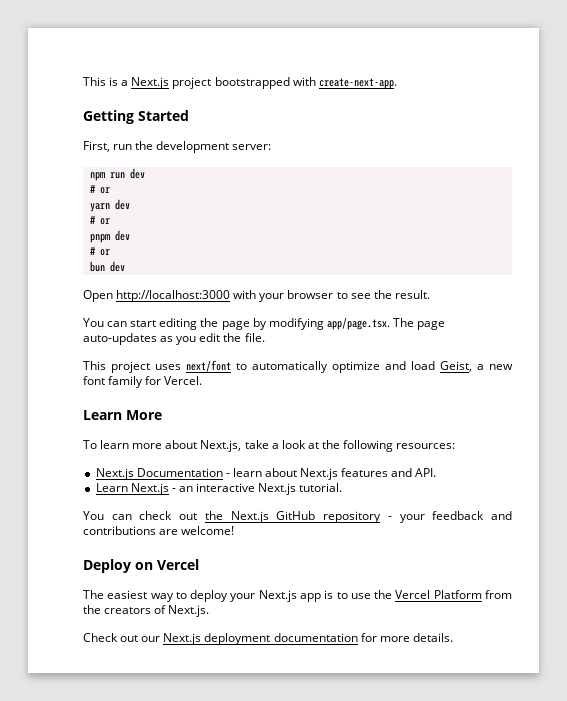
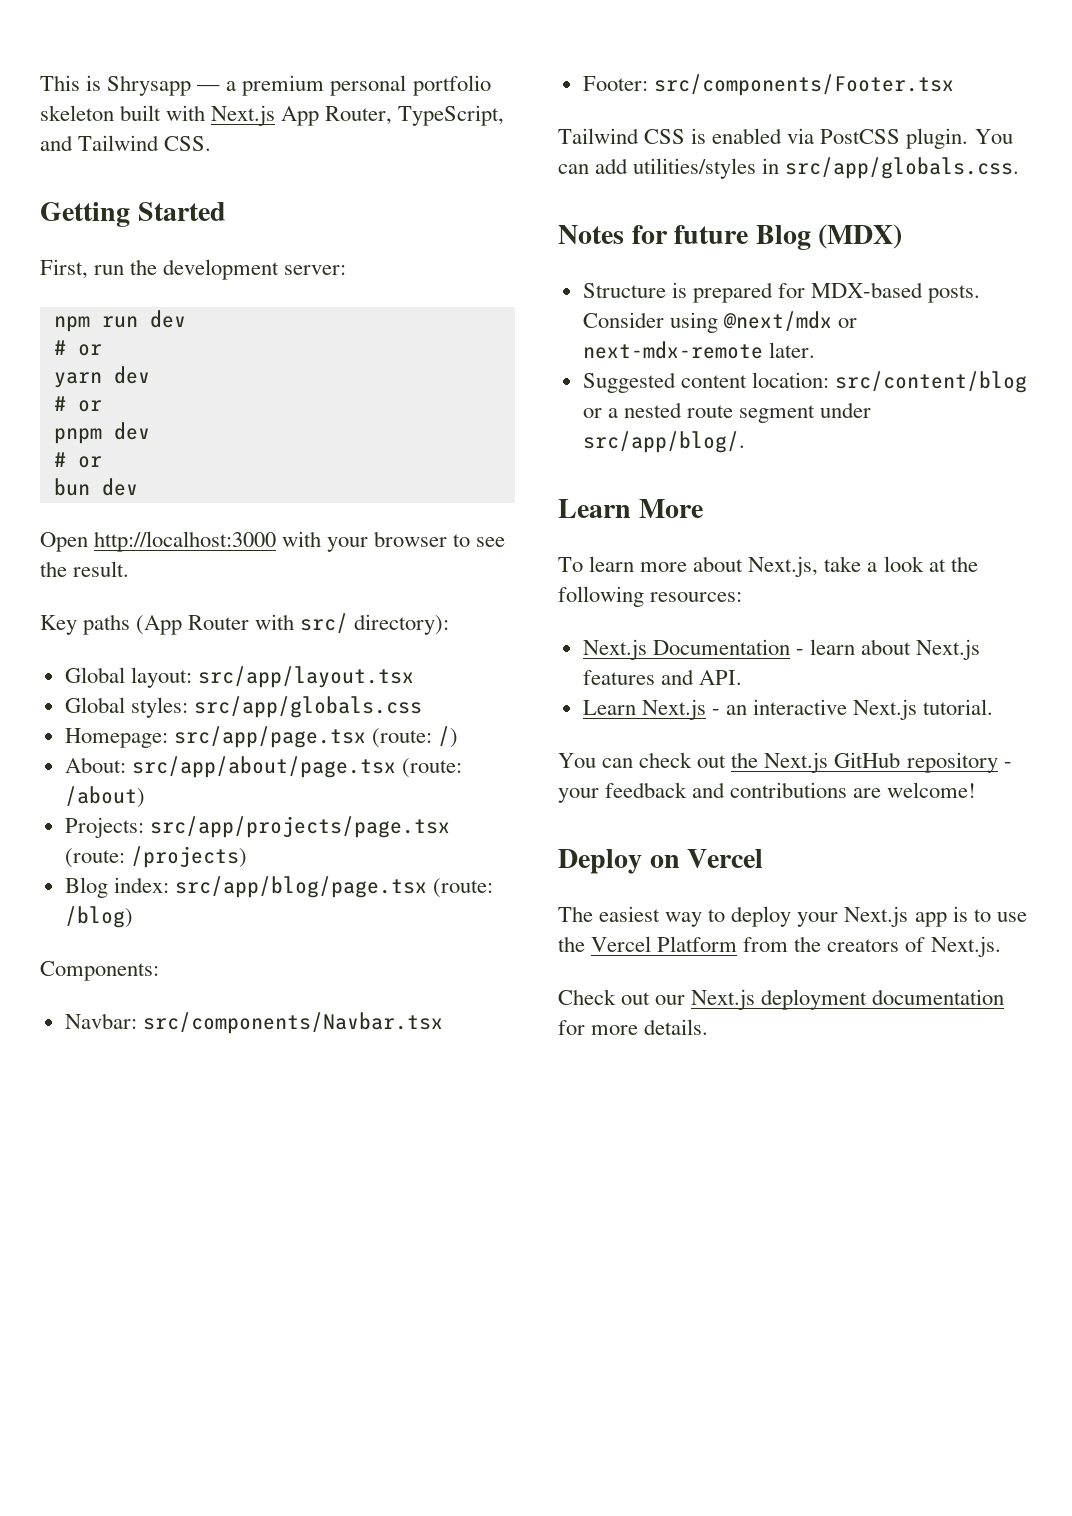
[121,77,397,89] a Next.js project bootstrapped with create-next-app. -> [107,75,491,96] [40,105,505,126] [40,135,212,151] Shrysapp — a premium personal portfolio skeleton built with Next.js App Router, TypeScript, and Tailwind CSS.
[83,317,446,330] [83,333,265,345] [83,360,513,373] [83,376,203,388] You can start editing the page by modifying app/page.tsx. The page auto-updates as you edit the file. // This project uses next/font to automatically optimize and load Geist, a new font family for Vercel. -> [40,613,450,635] [64,666,414,688] [64,696,422,718] [64,726,458,748] [64,756,462,778] [64,786,145,808] [64,816,450,838] [64,846,247,868] [64,876,493,898] [64,906,133,928] [40,961,159,981] [64,1012,443,1034] [582,74,954,96] [558,128,1013,149] [558,157,1020,179] [558,224,903,250] [582,282,981,303] [582,311,857,333] [582,341,815,359] [582,371,1027,393] [582,402,872,423] [582,431,745,453] Key paths (App Router with src/ directory): // Global layout: src/app/layout.tsx // Global styles: src/app/globals.css // Homepage: src/app/page.tsx (route: /) // About: src/app/about/page.tsx (route: /about) // Projects: src/app/projects/page.tsx (route: /projects) // Blog index: src/app/blog/page.tsx (route: /blog) // Components: // Navbar: src/components/Navbar.tsx // Footer: src/components/Footer.tsx // Tailwind CSS is enabled via PostCSS plugin. You can add utilities/styles in src/app/globals.css. // Notes for future Blog (MDX) // Structure is prepared for MDX-based posts. Consider using @next/mdx or next-mdx-remote later. // Suggested content location: src/content/blog or a nested route segment under src/app/blog/.

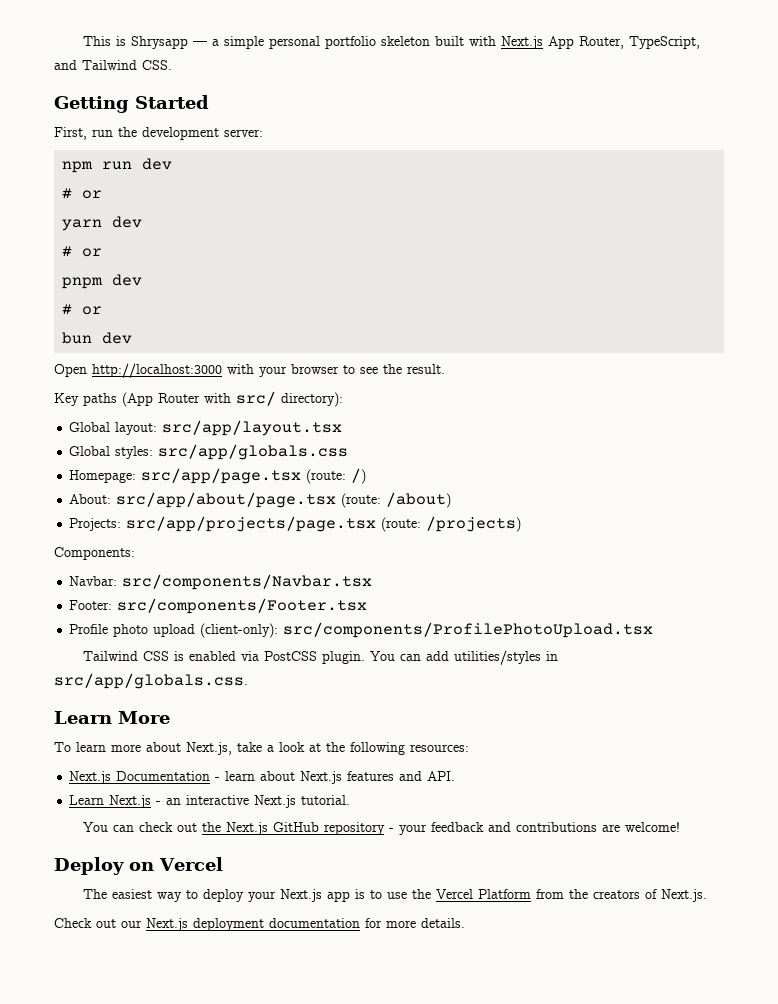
[242,75,325,96] premium -> [223,36,264,49] simple
[64,876,493,898] [64,906,133,928] // Blog index: src/app/blog/page.tsx (route: /blog) -> (522, 524) none
(954, 85) none -> [69,622,654,638] // Profile photo upload (client-only): src/components/ProfilePhotoUpload.tsx
[558,224,903,250] [582,282,981,303] [582,311,857,333] [582,341,815,359] [582,371,1027,393] [582,402,872,423] [582,431,745,453] // Notes for future Blog (MDX) // Structure is prepared for MDX-based posts. Consider using @next/mdx or next-mdx-remote later. // Suggested content location: src/content/blog or a nested route segment under src/app/blog/. -> (248, 681) none

